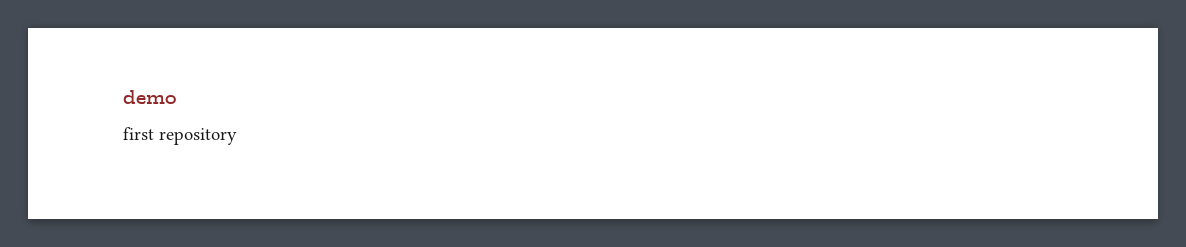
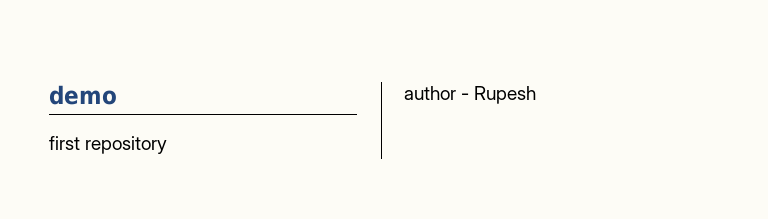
(237, 136) none -> [404,86,537,104] // author - Rupesh

